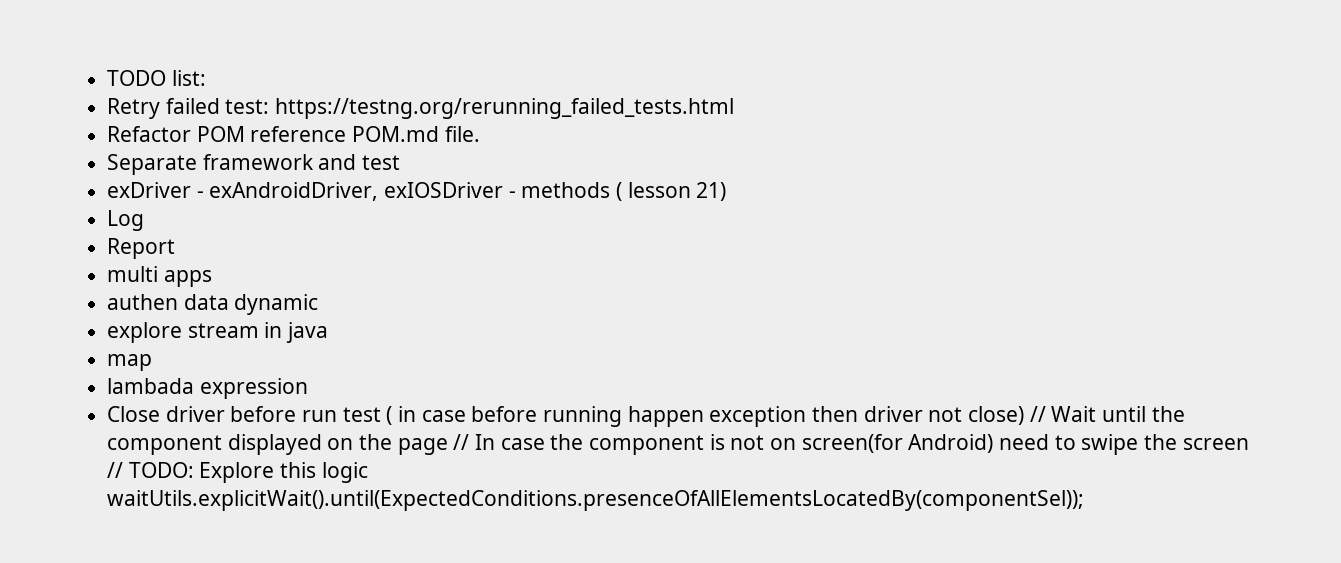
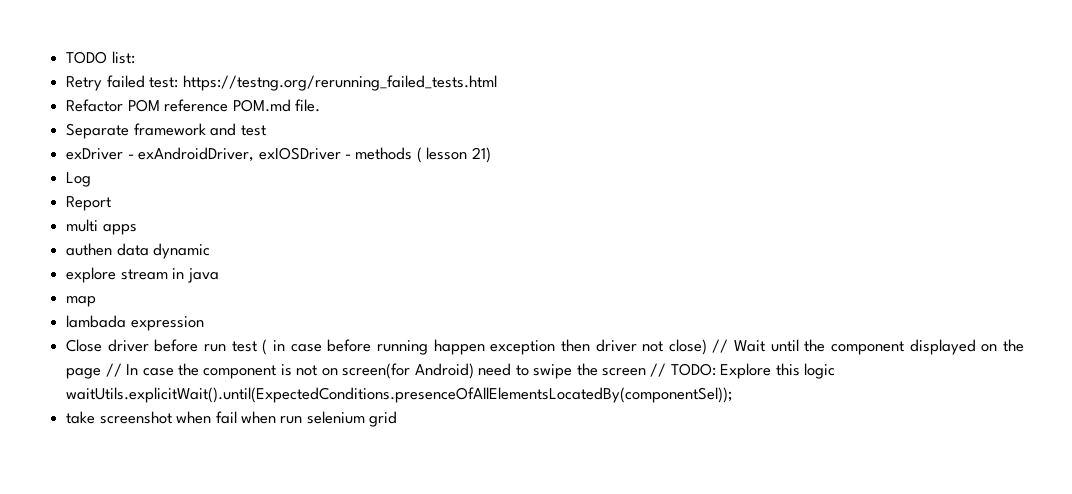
(1085, 500) none -> [66,411,398,427] // take screenshot when fail when run selenium grid

